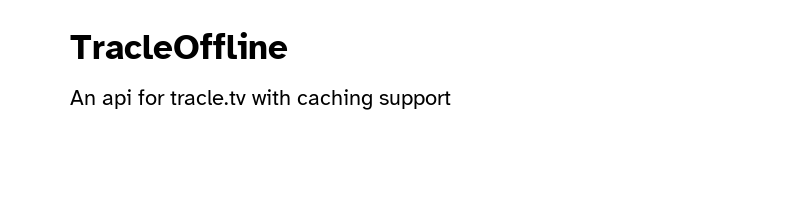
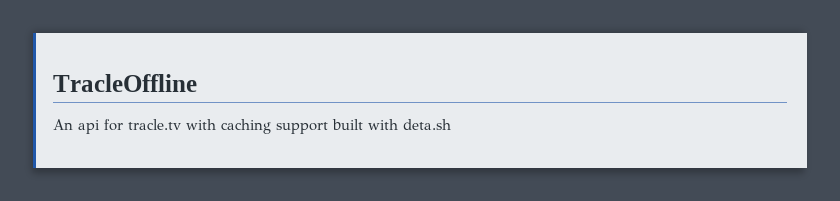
(451, 100) none -> [332,119,451,130] built with deta.sh

